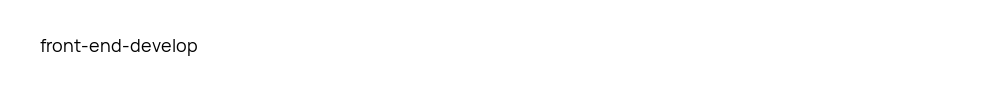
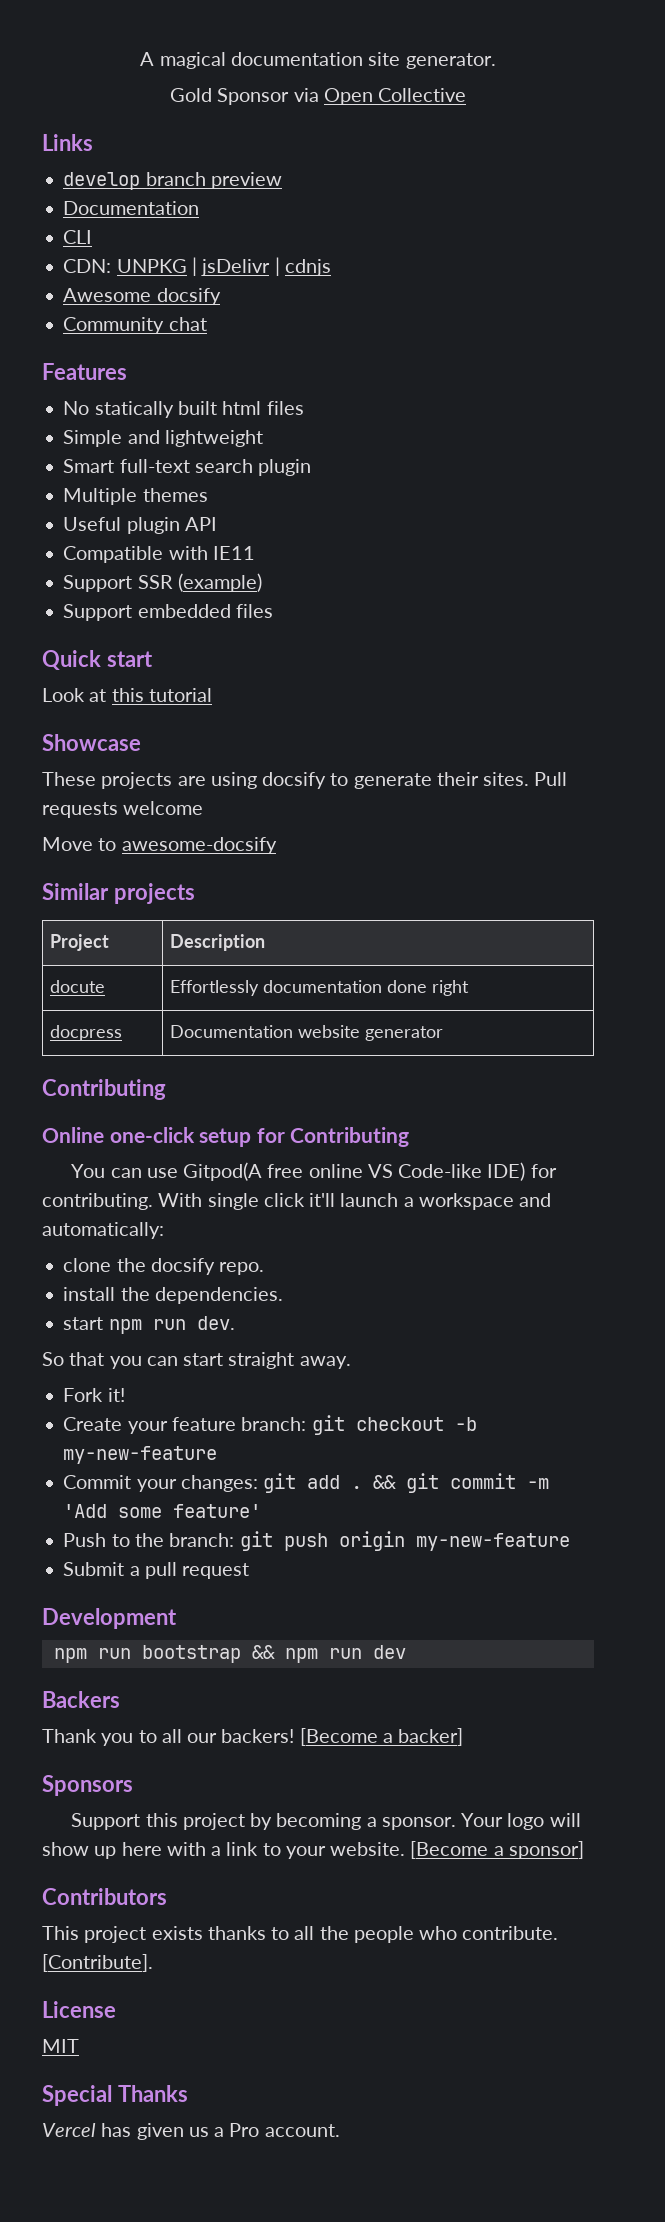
[40,39,198,56] front-end-develop -> [140,52,496,69] [169,88,467,105] [42,134,93,151] [63,172,282,190] [63,201,200,215] [63,230,93,244] [63,257,331,276] [63,288,221,305] [63,317,207,334] [42,363,127,380] [63,401,304,418] [63,430,263,447] [63,459,312,476] [63,488,208,505] [63,517,217,534] [63,546,255,563] [63,573,262,592] [63,604,273,621] [42,650,153,670] [42,688,212,702] [42,734,141,751] [42,772,568,789] [42,801,204,818] [42,837,277,854] [42,883,195,904] [49,934,109,951] [169,934,265,951] [49,980,105,993] [169,980,469,996] [49,1025,122,1041] [169,1025,443,1041] [42,1079,166,1100] [42,1127,410,1147] [71,1162,557,1181] [42,1193,552,1210] [42,1222,164,1239] [63,1258,265,1275] [63,1287,283,1304] [63,1316,235,1334] [42,1352,351,1369] [63,1388,125,1402] [63,1415,477,1435] [63,1446,218,1464] [63,1473,550,1493] [63,1504,262,1518] [63,1531,570,1551] [63,1562,250,1579] [42,1608,177,1629] [53,1645,406,1663] [42,1691,120,1708] [42,1728,464,1746] [42,1775,133,1796] [71,1813,581,1830] [42,1841,584,1859] [42,1888,167,1905] [42,1926,559,1943] [42,1954,153,1972] [42,2001,116,2018] [42,2039,79,2053] [42,2085,188,2106] [42,2123,340,2140] A magical documentation site generator. // Gold Sponsor via Open Collective // Links // develop branch preview // Documentation // CLI // CDN: UNPKG | jsDelivr | cdnjs // Awesome docsify // Community chat // Features // No statically built html files // Simple and lightweight // Smart full-text search plugin // Multiple themes // Useful plugin API // Compatible with IE11 // Support SSR (example) // Support embedded files // Quick start // Look at this tutorial // Showcase // These projects are using docsify to generate their sites. Pull requests welcome // Move to awesome-docsify // Similar projects // Project | Description // docute | Effortlessly documentation done right // docpress | Documentation website generator // Contributing // Online one-click setup for Contributing // You can use Gitpod(A free online VS Code-like IDE) for contributing. With single click it'll launch a workspace and automatically: // clone the docsify repo. // install the dependencies. // start npm run dev. // So that you can start straight away. // Fork it! // Create your feature branch: git checkout -b my-new-feature // Commit your changes: git add . && git commit -m 'Add some feature' // Push to the branch: git push origin my-new-feature // Submit a pull request // Development // npm run bootstrap && npm run dev // Backers // Thank you to all our backers! [Become a backer] // Sponsors // Support this project by becoming a sponsor. Your logo will show up here with a link to your website. [Become a sponsor] // Contributors // This project exists thanks to all the people who contribute. [Contribute]. // License // MIT // Special Thanks // Vercel has given us a Pro account.

